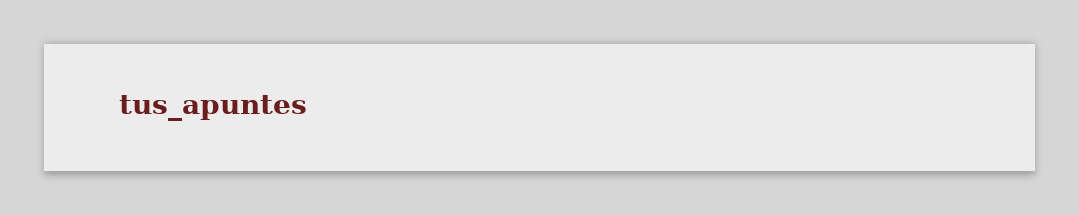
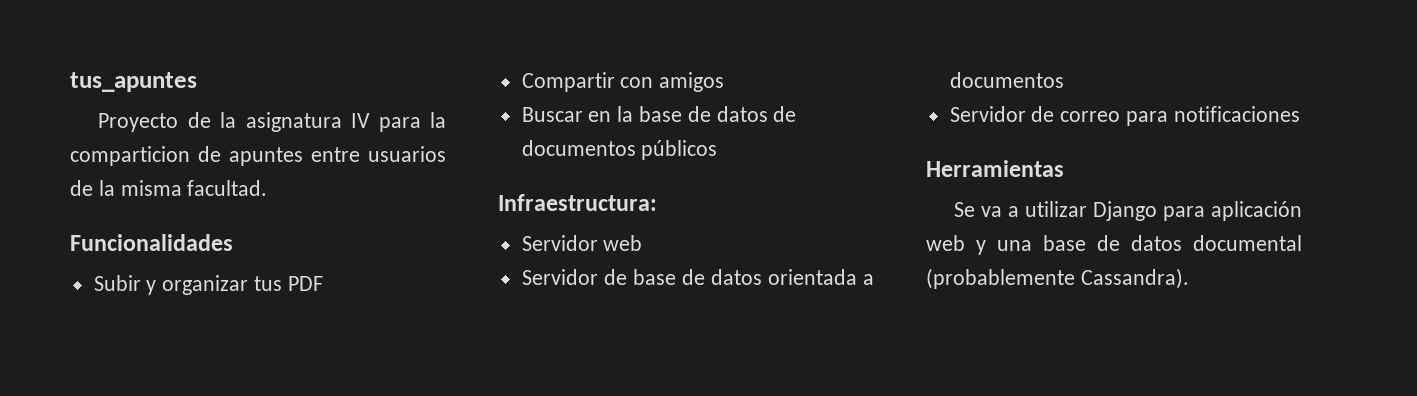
(307, 108) none -> [98,112,447,132] [70,146,446,166] [70,180,268,196] [70,234,233,251] [93,275,323,295] [521,72,725,92] [521,106,797,122] [521,140,718,160] [498,194,657,211] [521,235,643,251] [521,269,874,285] [949,72,1064,88] [949,106,1300,126] [926,160,1064,177] [954,201,1302,221] [926,235,1302,255] [926,268,1189,289] // Proyecto de la asignatura IV para la comparticion de apuntes entre usuarios de la misma facultad. // Funcionalidades // Subir y organizar tus PDF // Compartir con amigos // Buscar en la base de datos de documentos públicos // Infraestructura: // Servidor web // Servidor de base de datos orientada a documentos // Servidor de correo para notificaciones // Herramientas // Se va a utilizar Django para aplicación web y una base de datos documental (probablemente Cassandra).

